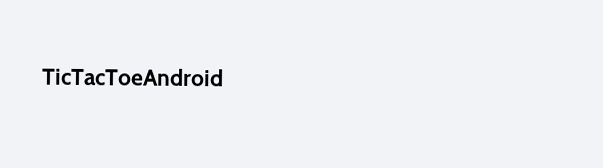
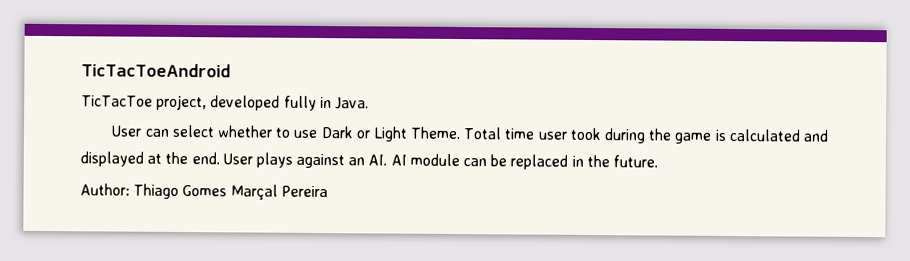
(224, 77) none -> [81,94,369,111] [111,124,829,144] [80,151,658,170] [80,183,328,201] // TicTacToe project, developed fully in Java. // User can select whether to use Dark or Light Theme. Total time user took during the game is calculated and displayed at the end. User plays against an AI. AI module can be replaced in the future. // Author: Thiago Gomes Marçal Pereira

